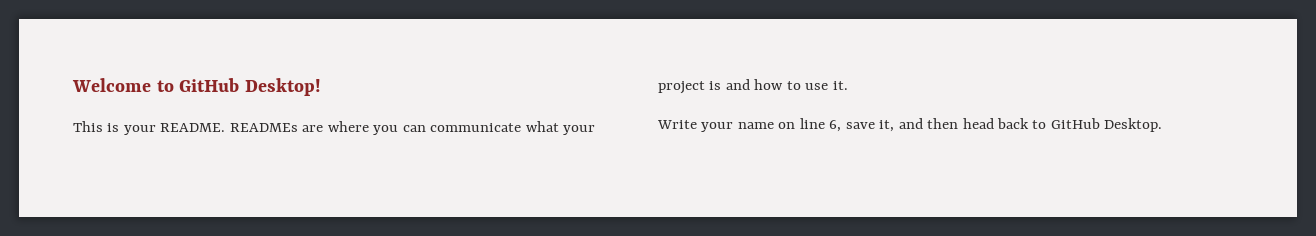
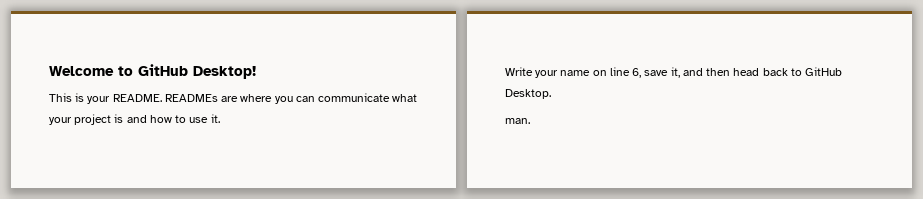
(1163, 125) none -> [505,118,530,124] // man.

